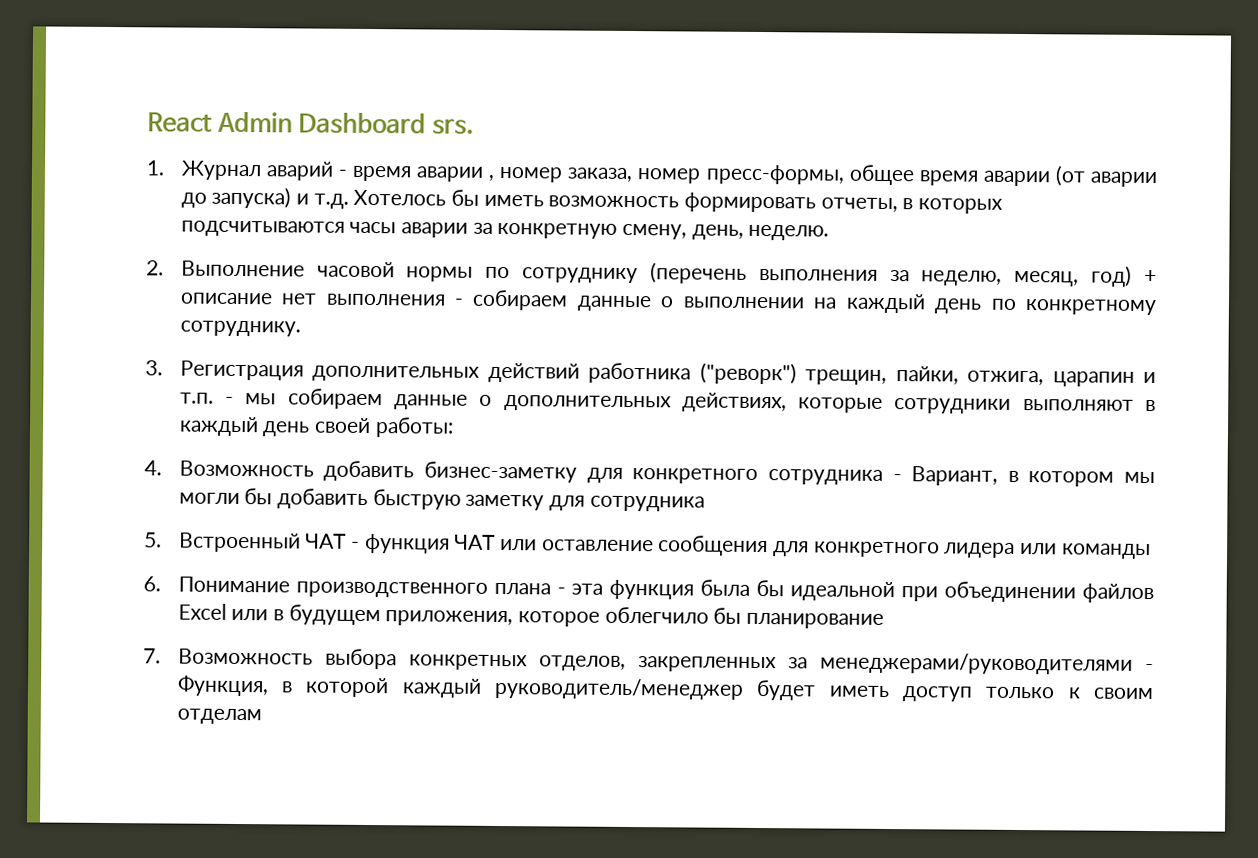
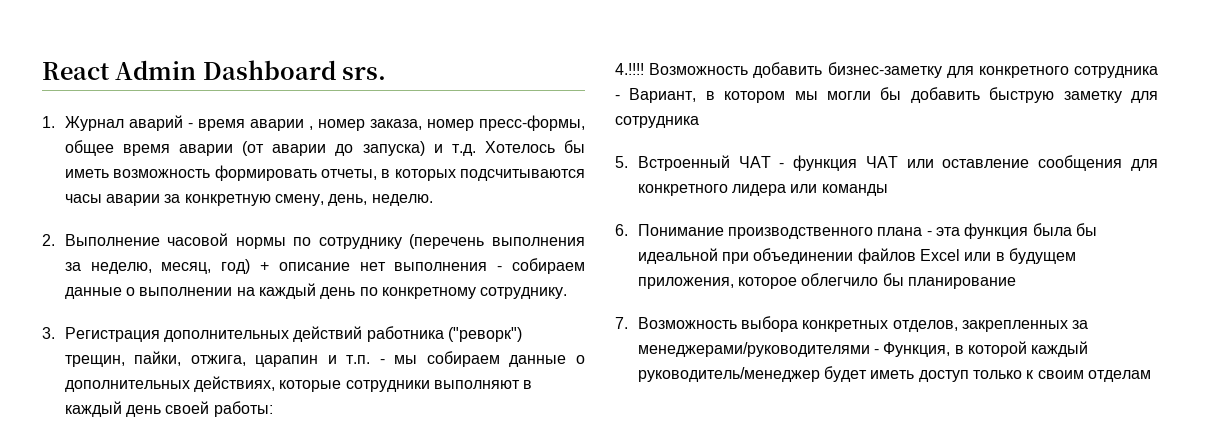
[144,460,162,476] 4. -> [615,63,644,75] 4.!!!!

